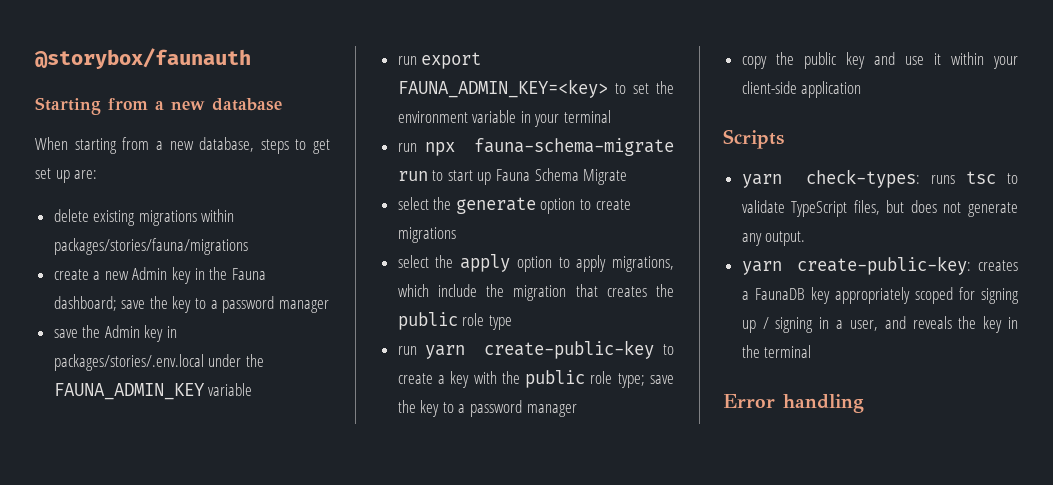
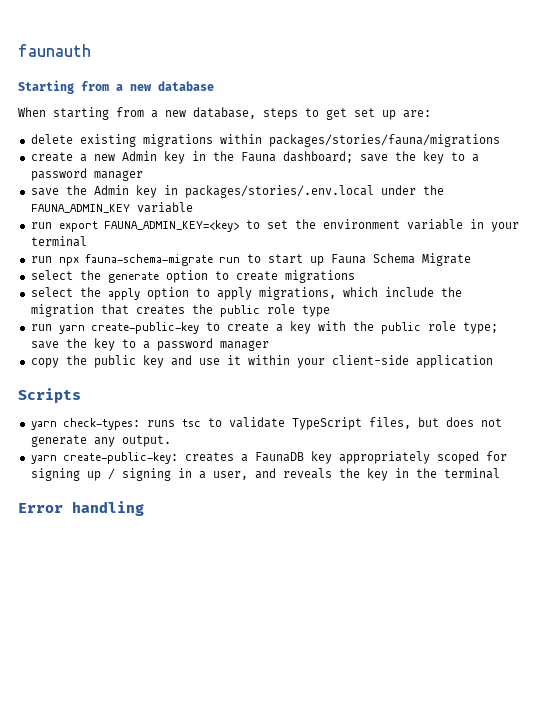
[34,48,251,69] @storybox/faunauth -> [18,44,91,57] faunauth

